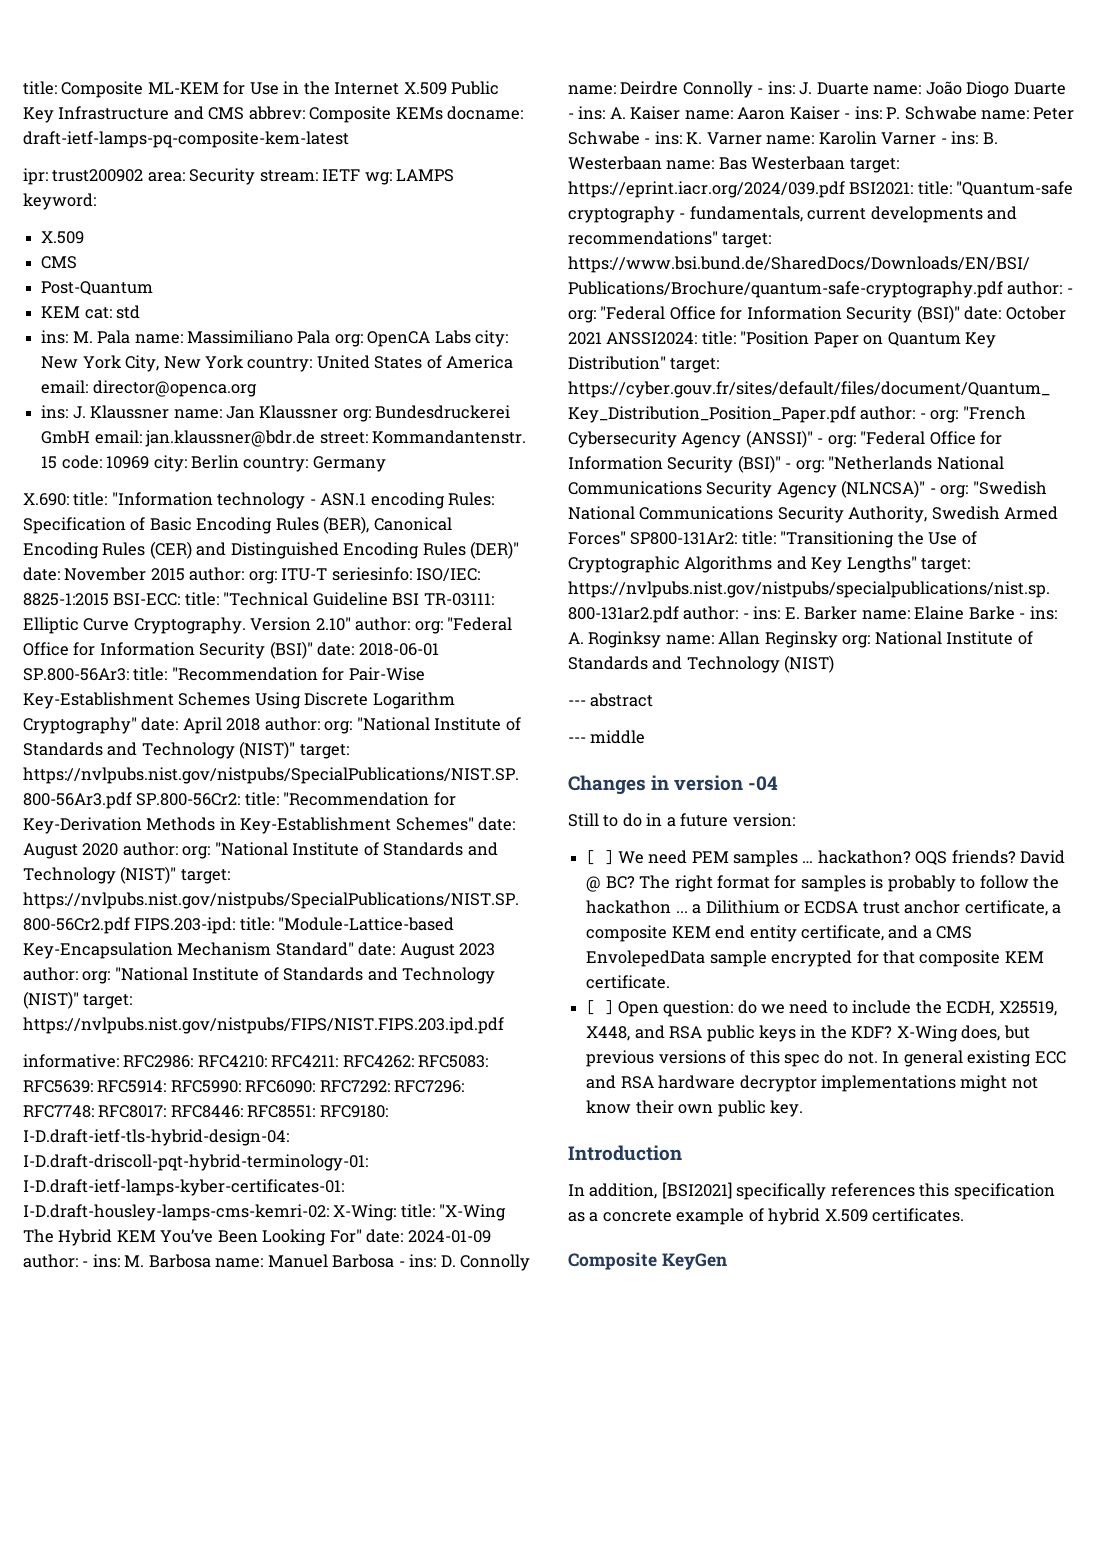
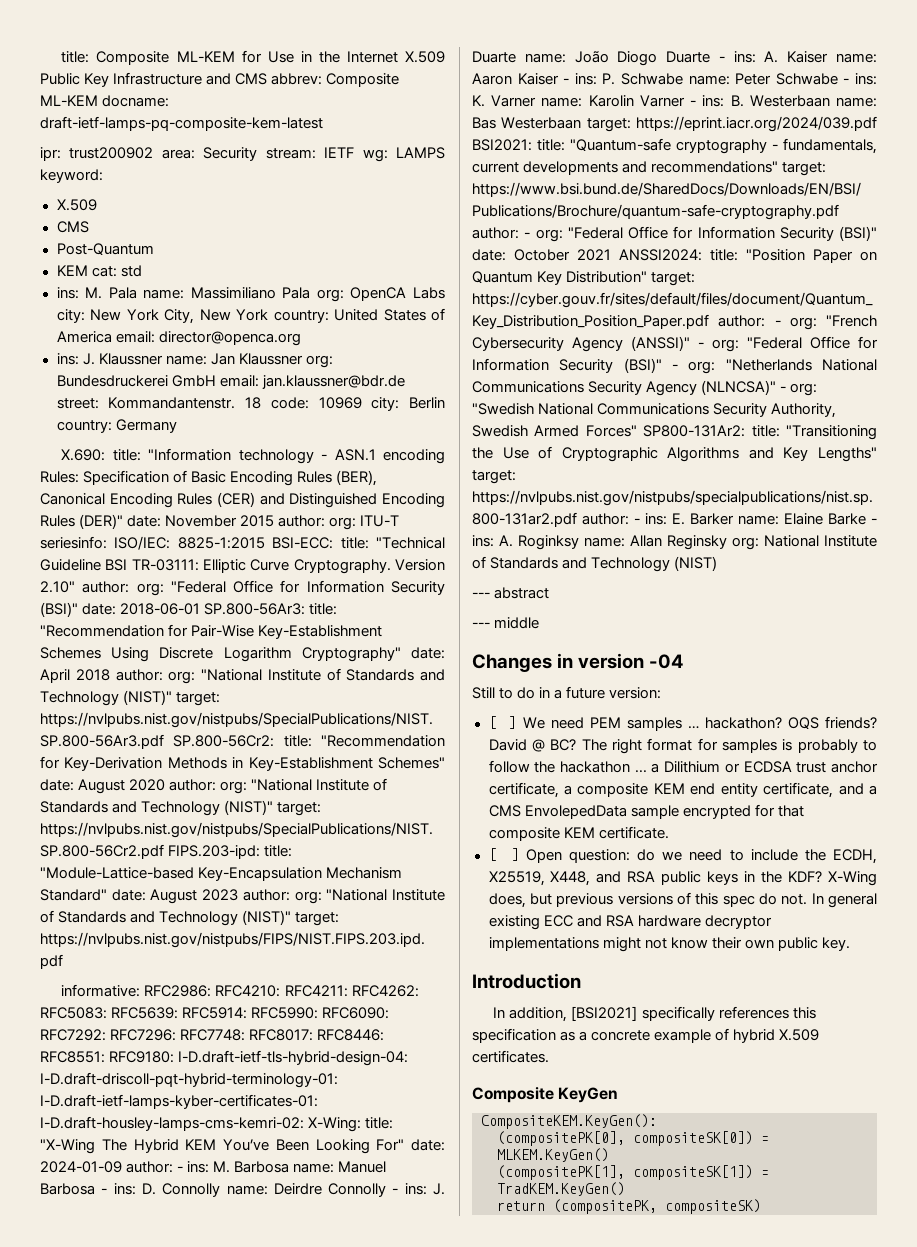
[395,107,443,120] KEMs -> [40,95,98,106] ML-KEM
[41,456,58,469] 15 -> [245,397,261,409] 18
(727, 1261) none -> [481,1114,657,1129] [497,1131,769,1146] [497,1148,609,1162] [497,1165,769,1180] [497,1182,625,1196] [497,1199,761,1214] // CompositeKEM.KeyGen(): // (compositePK[0], compositeSK[0]) = MLKEM.KeyGen() // (compositePK[1], compositeSK[1]) = TradKEM.KeyGen() // return (compositePK, compositeSK)

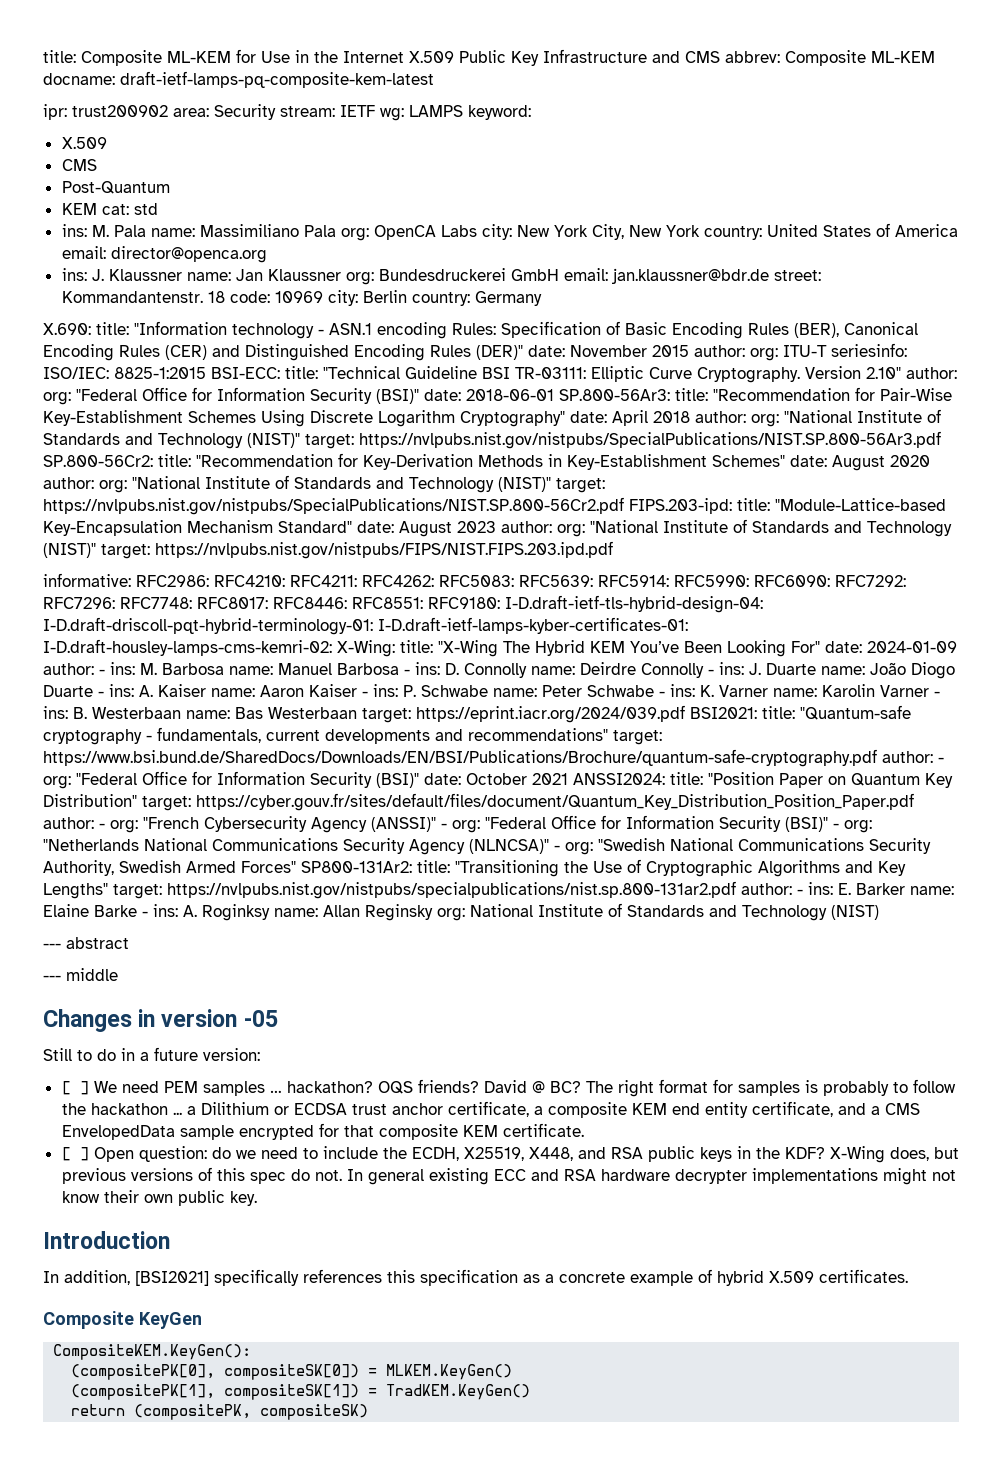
[649,654,684,669] -04 -> [243,1010,278,1027] -05
[524,805,627,819] EnvolepedData -> [61,1125,175,1140] EnvelopedData
[704,915,772,929] decryptor -> [674,1169,747,1184] decrypter

